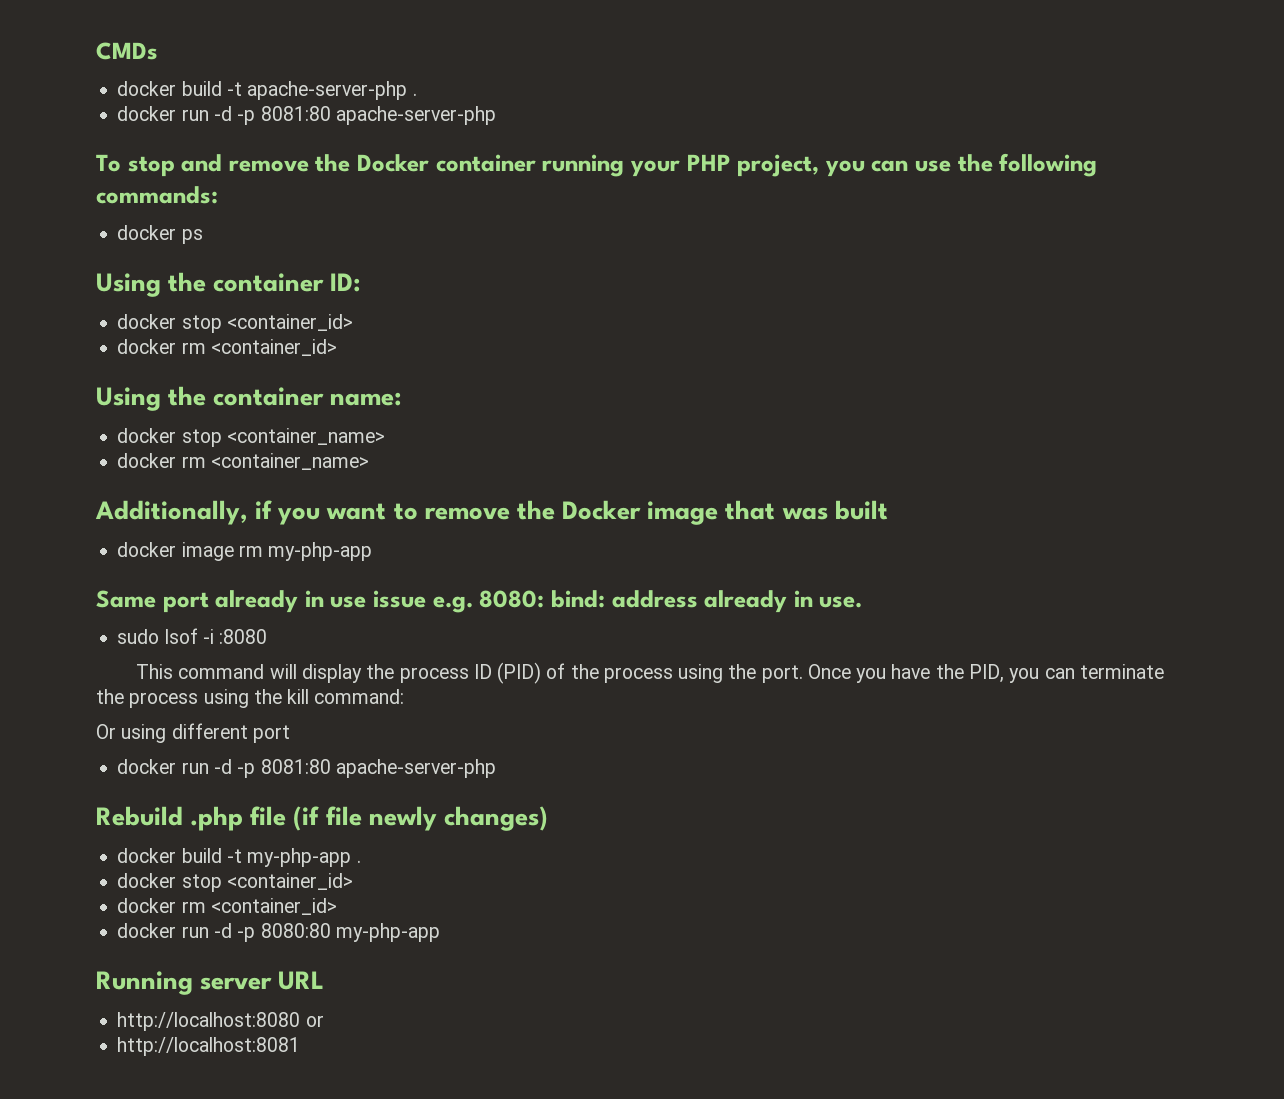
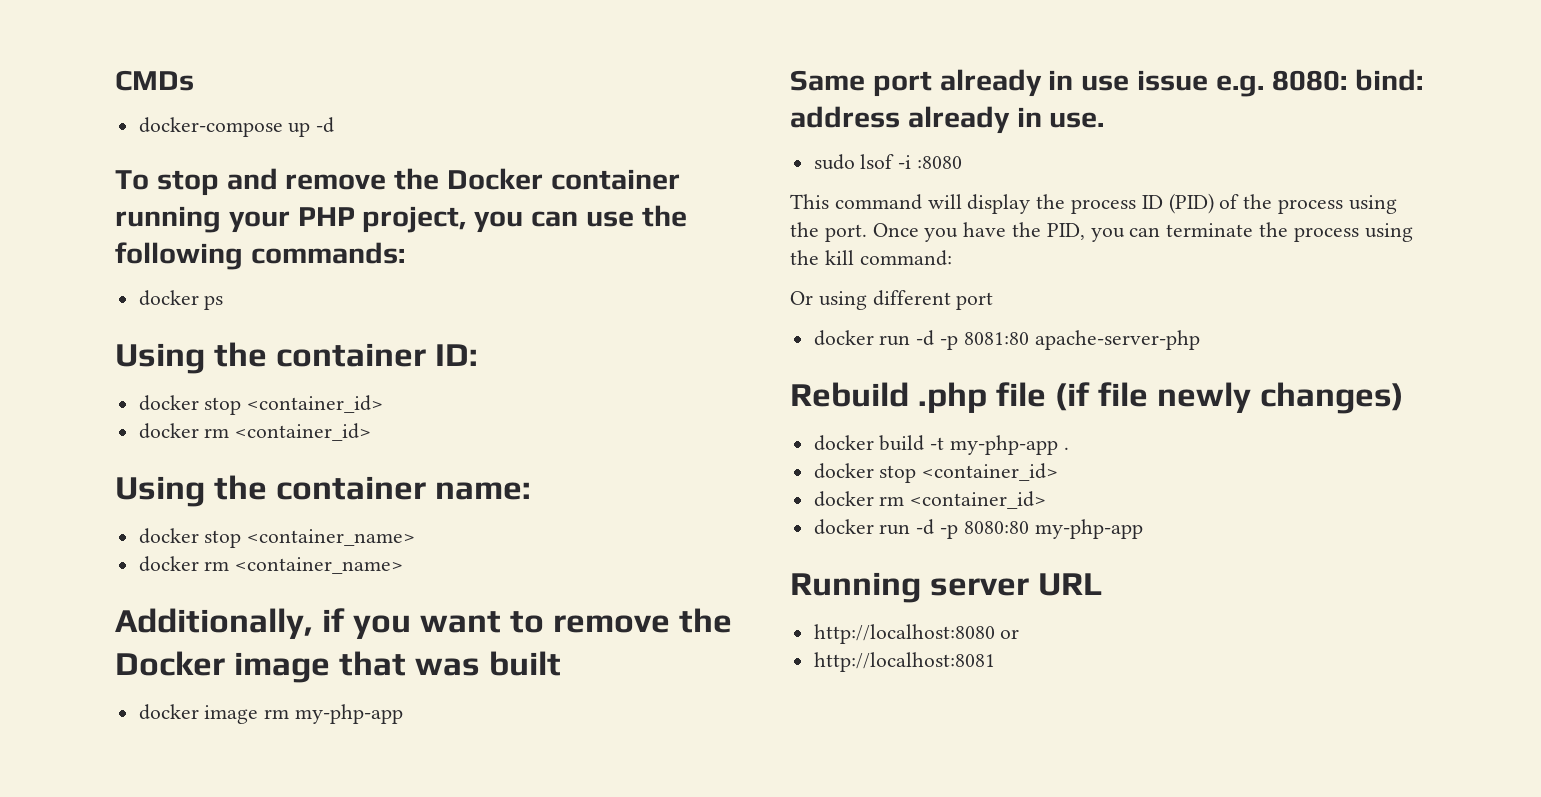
[117,81,417,100] [117,106,496,125] docker build -t apache-server-php . // docker run -d -p 8081:80 apache-server-php -> [138,117,335,137] docker-compose up -d

